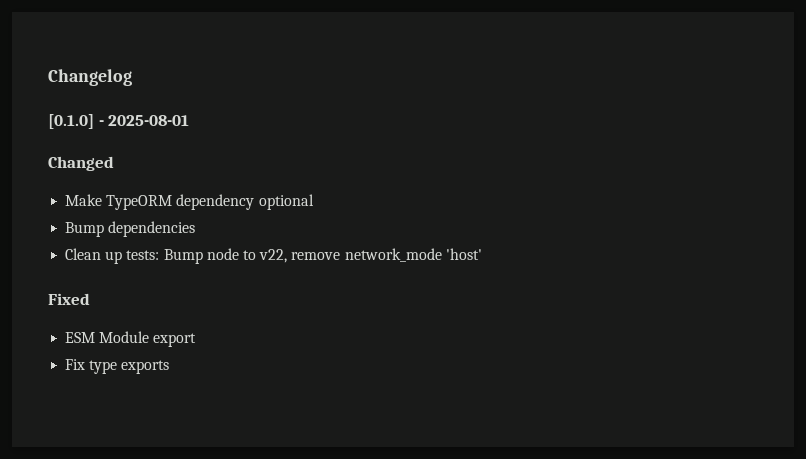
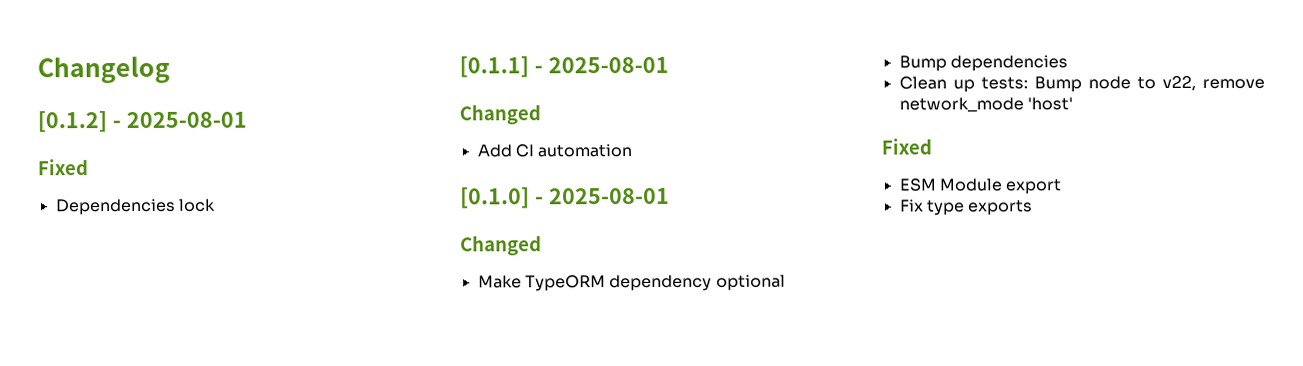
(132, 77) none -> [37,111,247,133] [37,159,88,176] [55,198,216,216] [459,56,669,78] [459,104,541,125] [476,144,633,158] // [0.1.2] - 2025-08-01 // Fixed // Dependencies lock // [0.1.1] - 2025-08-01 // Changed // Add CI automation

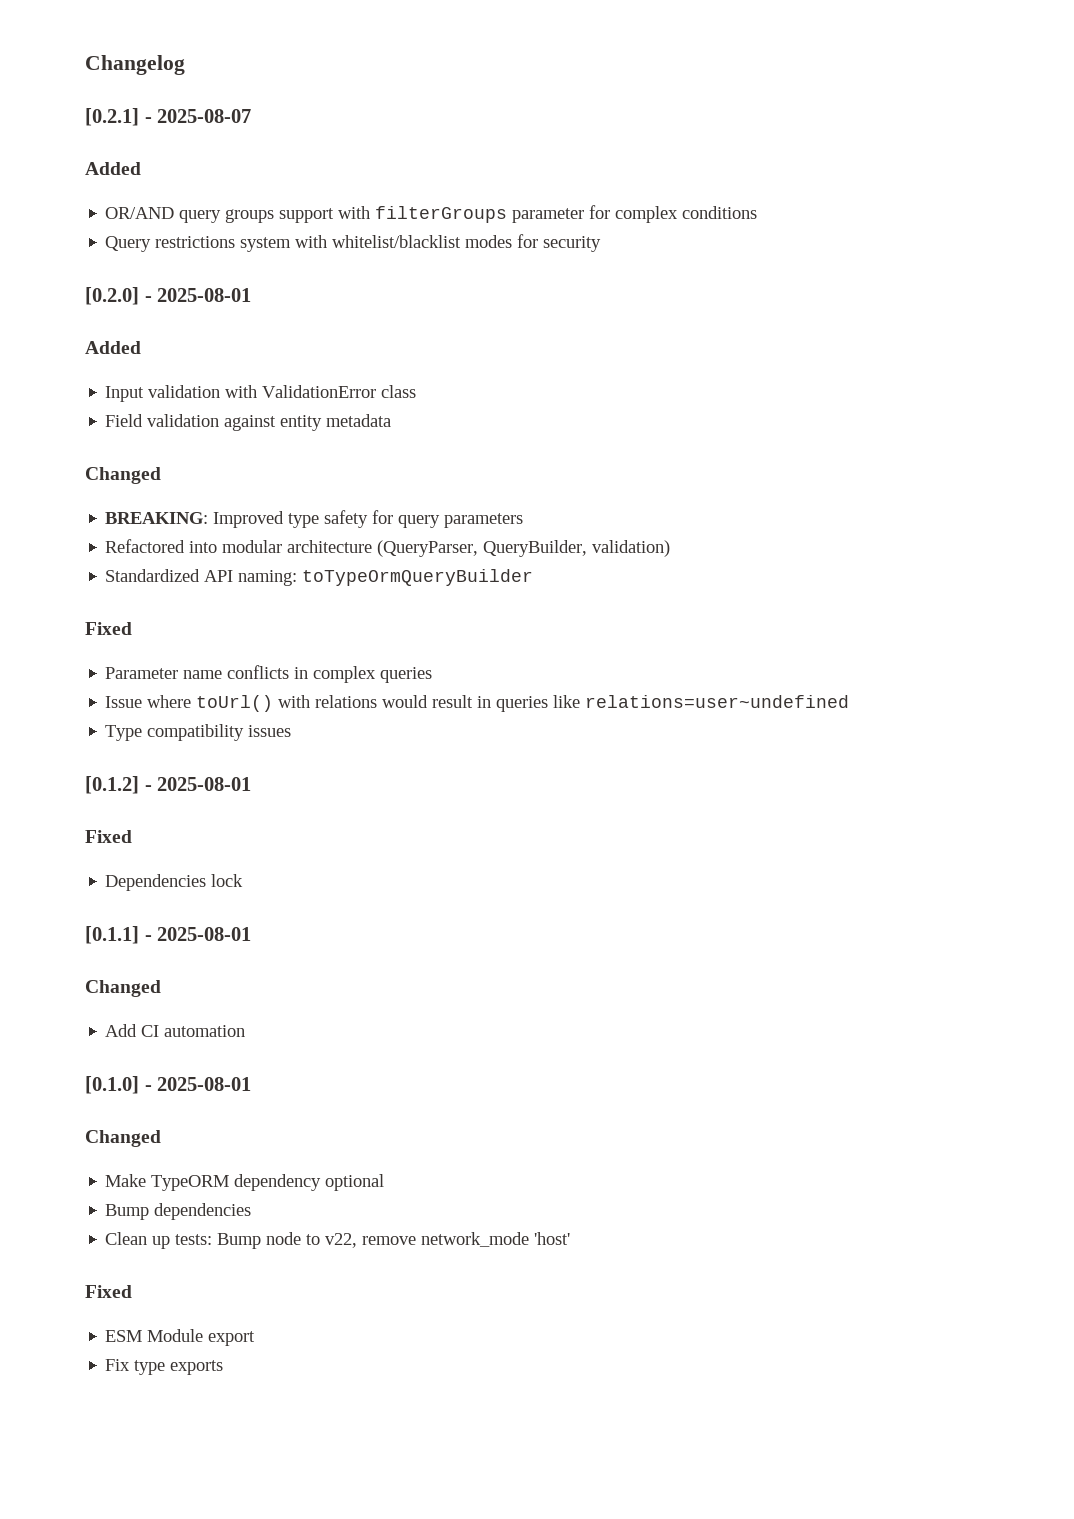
(170, 69) none -> [85,108,252,126] [85,162,141,175] [105,205,758,223] [105,234,602,252] [85,287,252,305] [85,341,141,354] [105,385,417,402] [105,414,392,431] [85,467,161,484] [105,510,524,528] [105,539,671,557] [105,569,534,586] [85,622,132,635] [105,665,433,683] [105,695,850,712] [105,724,292,741] // [0.2.1] - 2025-08-07 // Added // OR/AND query groups support with filterGroups parameter for complex conditions // Query restrictions system with whitelist/blacklist modes for security // [0.2.0] - 2025-08-01 // Added // Input validation with ValidationError class // Field validation against entity metadata // Changed // BREAKING: Improved type safety for query parameters // Refactored into modular architecture (QueryParser, QueryBuilder, validation) // Standardized API naming: toTypeOrmQueryBuilder // Fixed // Parameter name conflicts in complex queries // Issue where toUrl() with relations would result in queries like relations=user~undefined // Type compatibility issues

